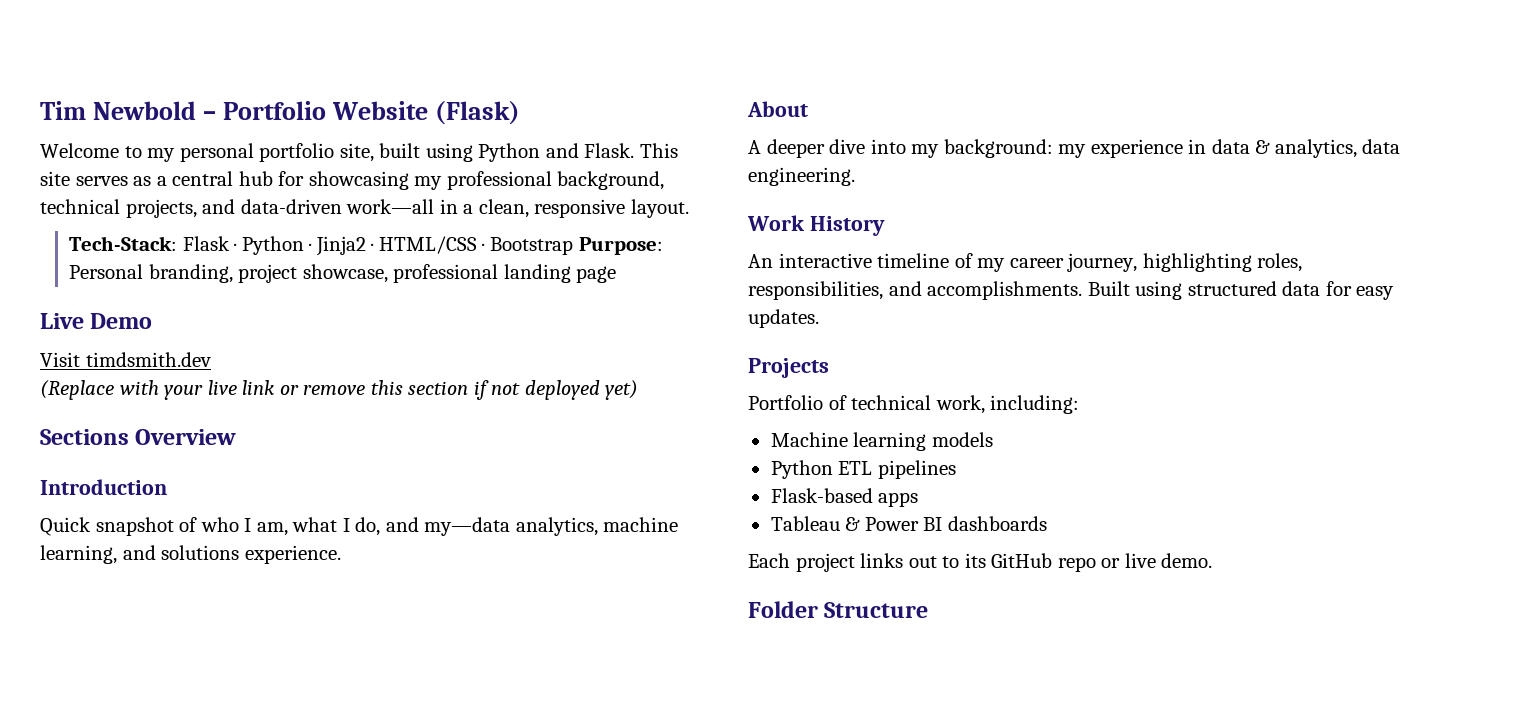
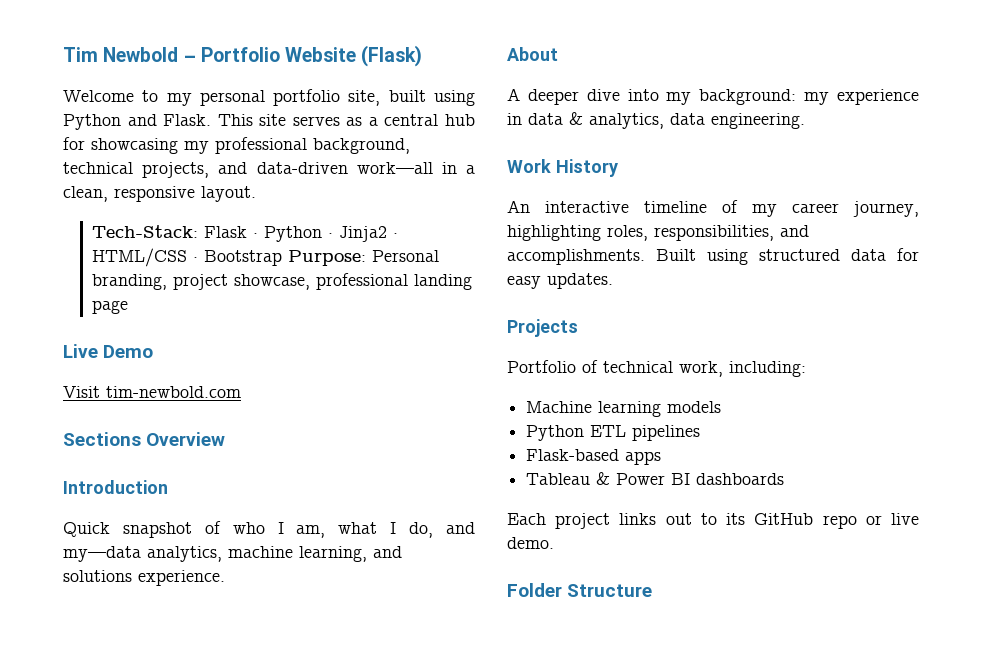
[85,352,211,367] [40,380,639,400] timdsmith.dev // (Replace with your live link or remove this section if not deployed yet) -> [106,386,241,398] tim-newbold.com

